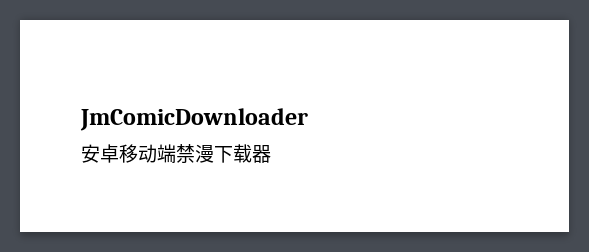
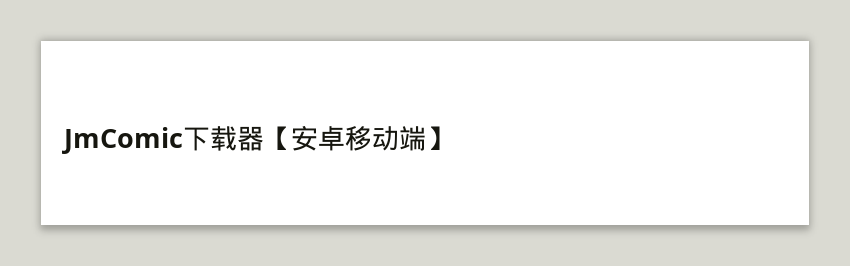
[80,108,308,131] [81,144,271,163] JmComicDownloader // 安卓移动端禁漫下载器 -> [62,125,453,154] JmComic下载器【安卓移动端】

